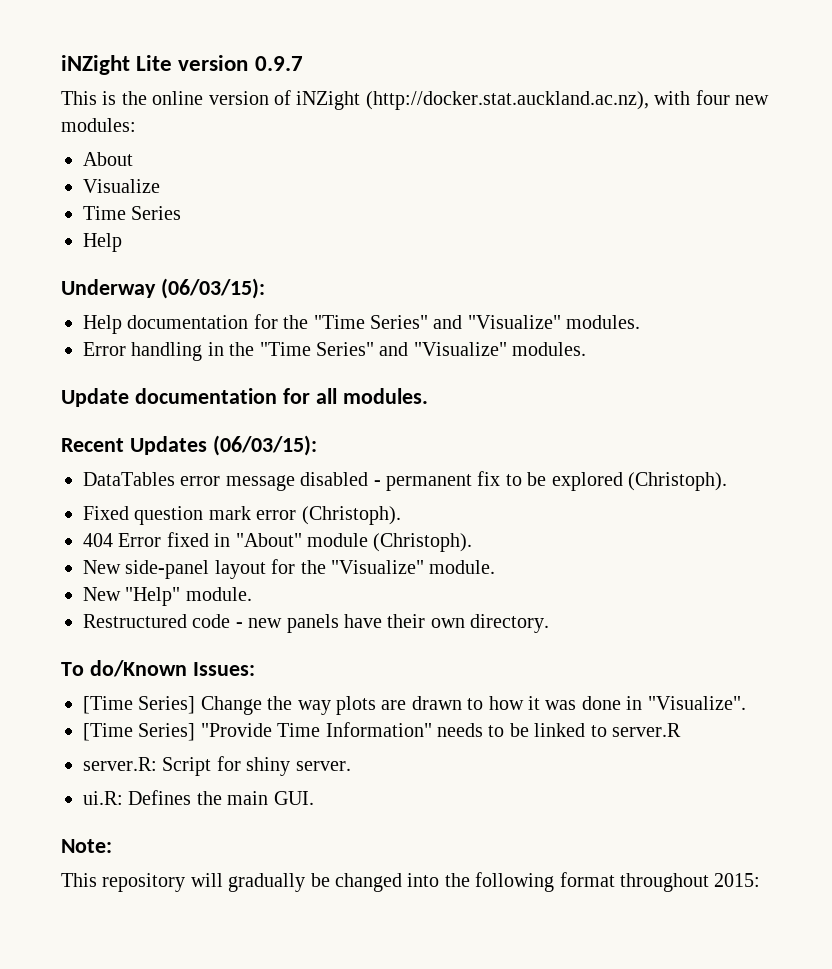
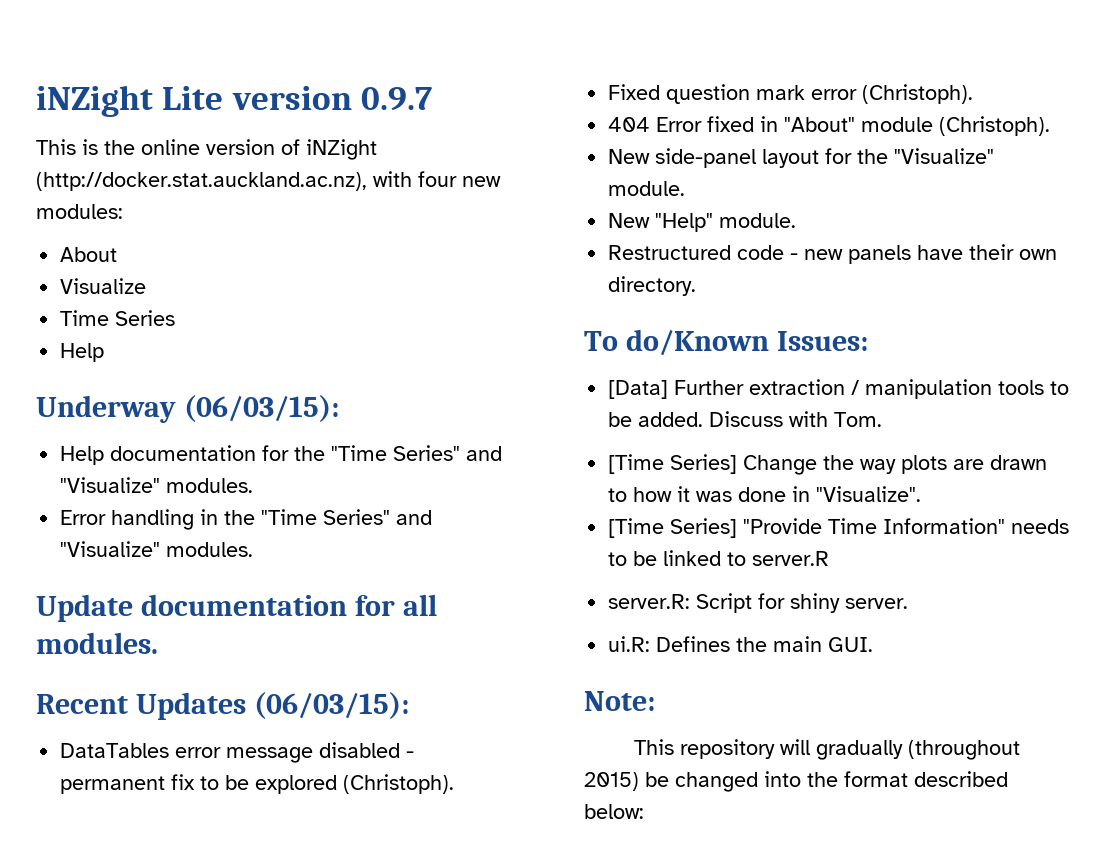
(255, 669) none -> [608,379,1070,399] [608,411,883,427] // [Data] Further extraction / manipulation tools to be added. Discuss with Tom.
(306, 882) none -> [908,740,1021,760] [584,772,639,791] (throughout 2015)
[475,872,761,892] following format throughout 2015: -> [844,771,1008,787] [584,804,644,819] format described below:

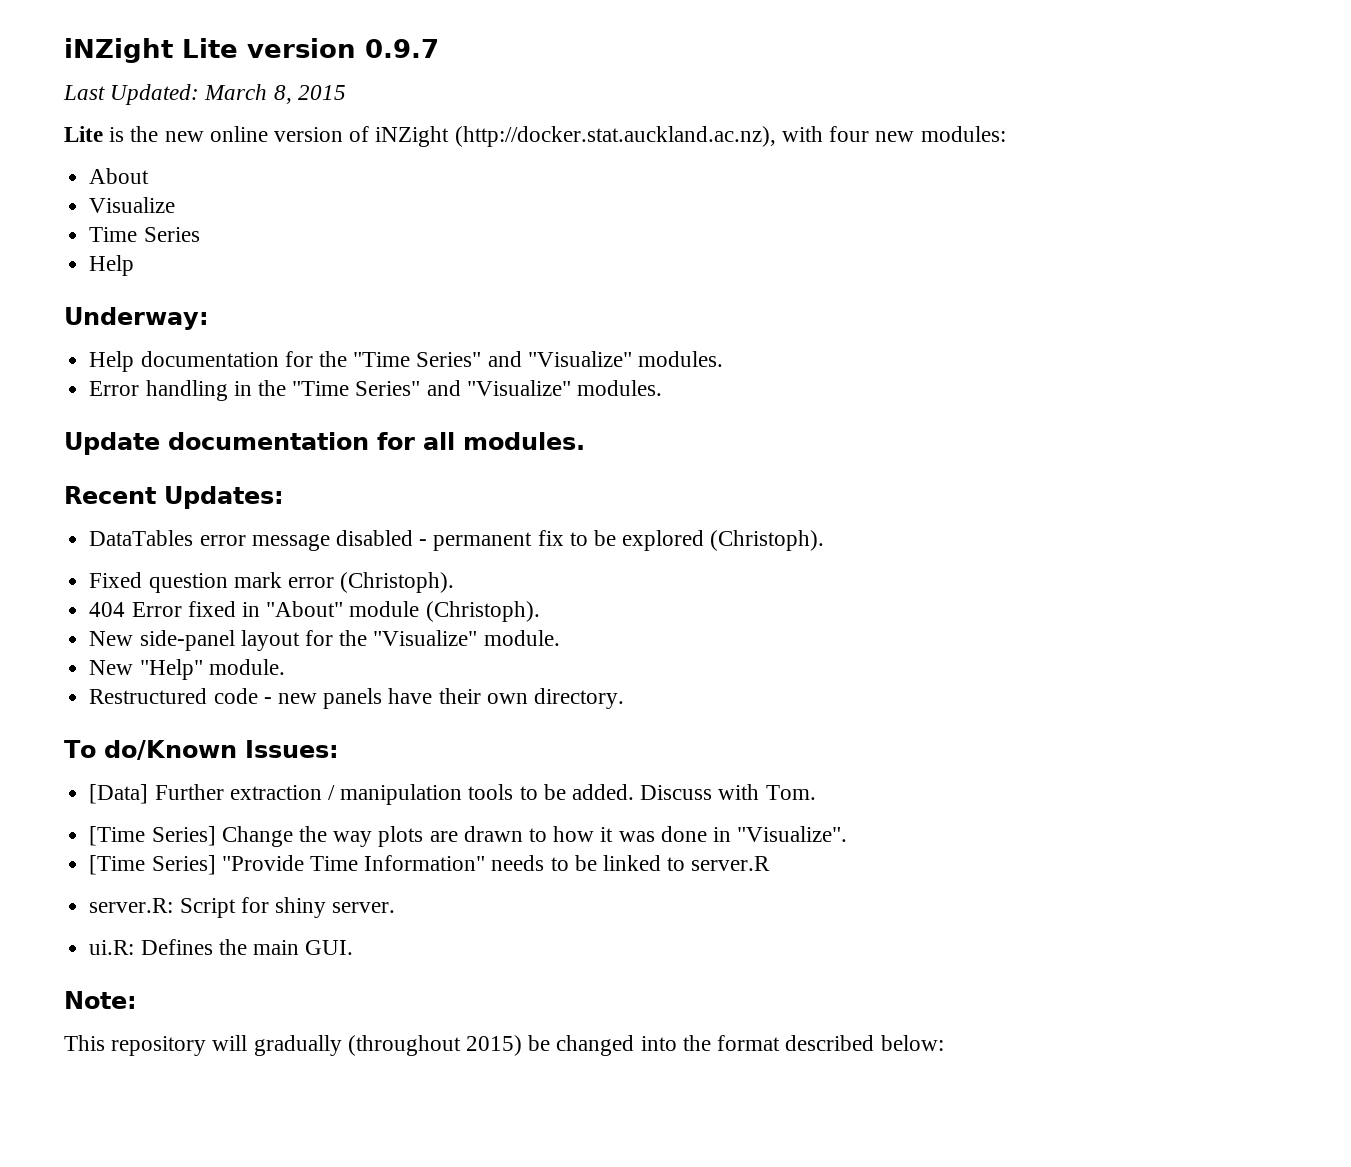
[36,139,76,155] This -> [63,84,346,105] [64,126,103,142] Last Updated: March 8, 2015 // Lite
(135, 147) none -> [164,131,204,142] new
[36,395,339,423] Underway (06/03/15): -> [64,307,209,330] Underway:
[135,692,409,720] Updates (06/03/15): -> [164,486,284,509] Updates:

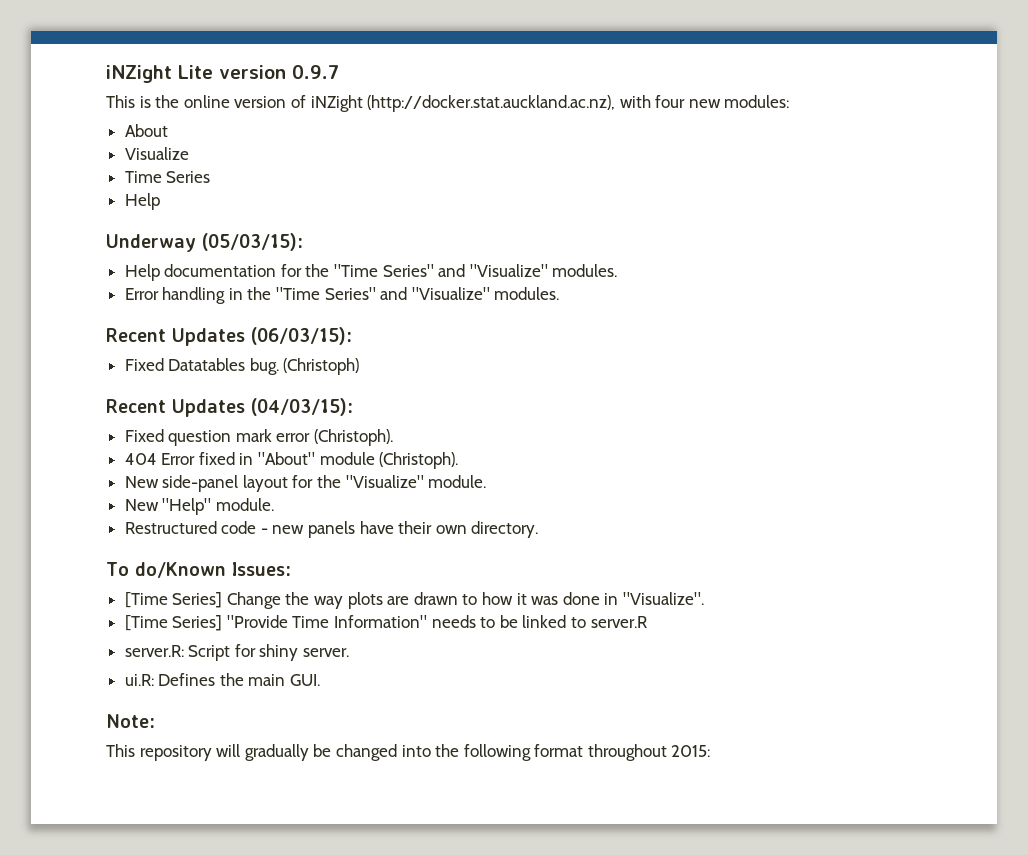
[63,84,346,105] [64,126,103,142] Last Updated: March 8, 2015 // Lite -> [106,95,135,108] This
[164,131,204,142] new -> (180, 101) none
[64,307,209,330] Underway: -> [106,233,303,252] Underway (05/03/15):
[64,432,585,455] [64,486,284,509] [89,530,825,551] Update documentation for all modules. // Recent Updates: // DataTables error message disabled - permanent fix to be explored (Christoph). -> [106,327,352,346] [124,358,360,375] [106,398,353,417] Recent Updates (06/03/15): // Fixed Datatables bug. (Christoph) // Recent Updates (04/03/15):
[89,784,816,805] // [Data] Further extraction / manipulation tools to be added. Discuss with Tom. -> (291, 569) none
[347,1035,523,1056] (throughout 2015) -> (309, 752) none
[717,1035,944,1051] format described below: -> [463,744,711,761] following format throughout 2015:

